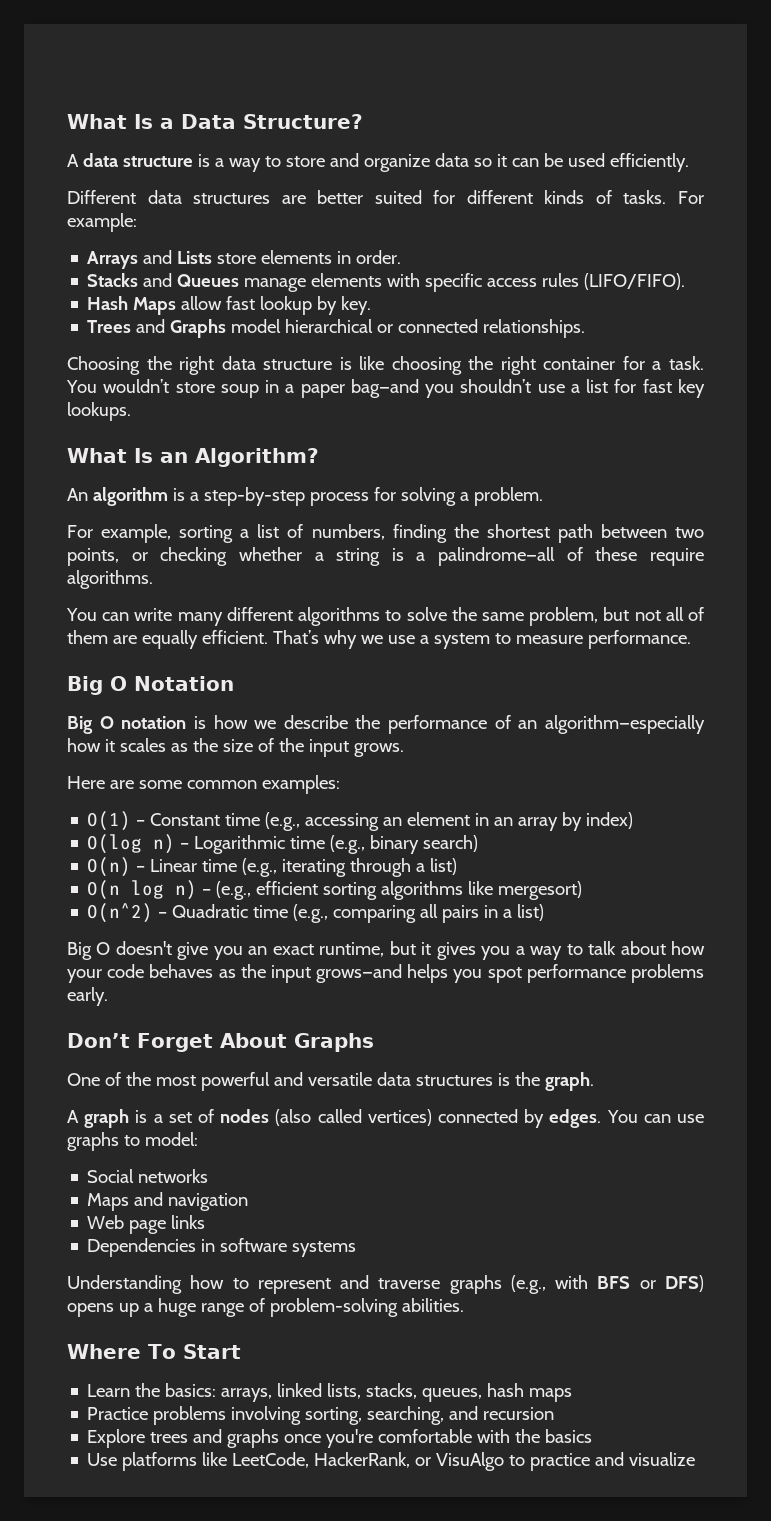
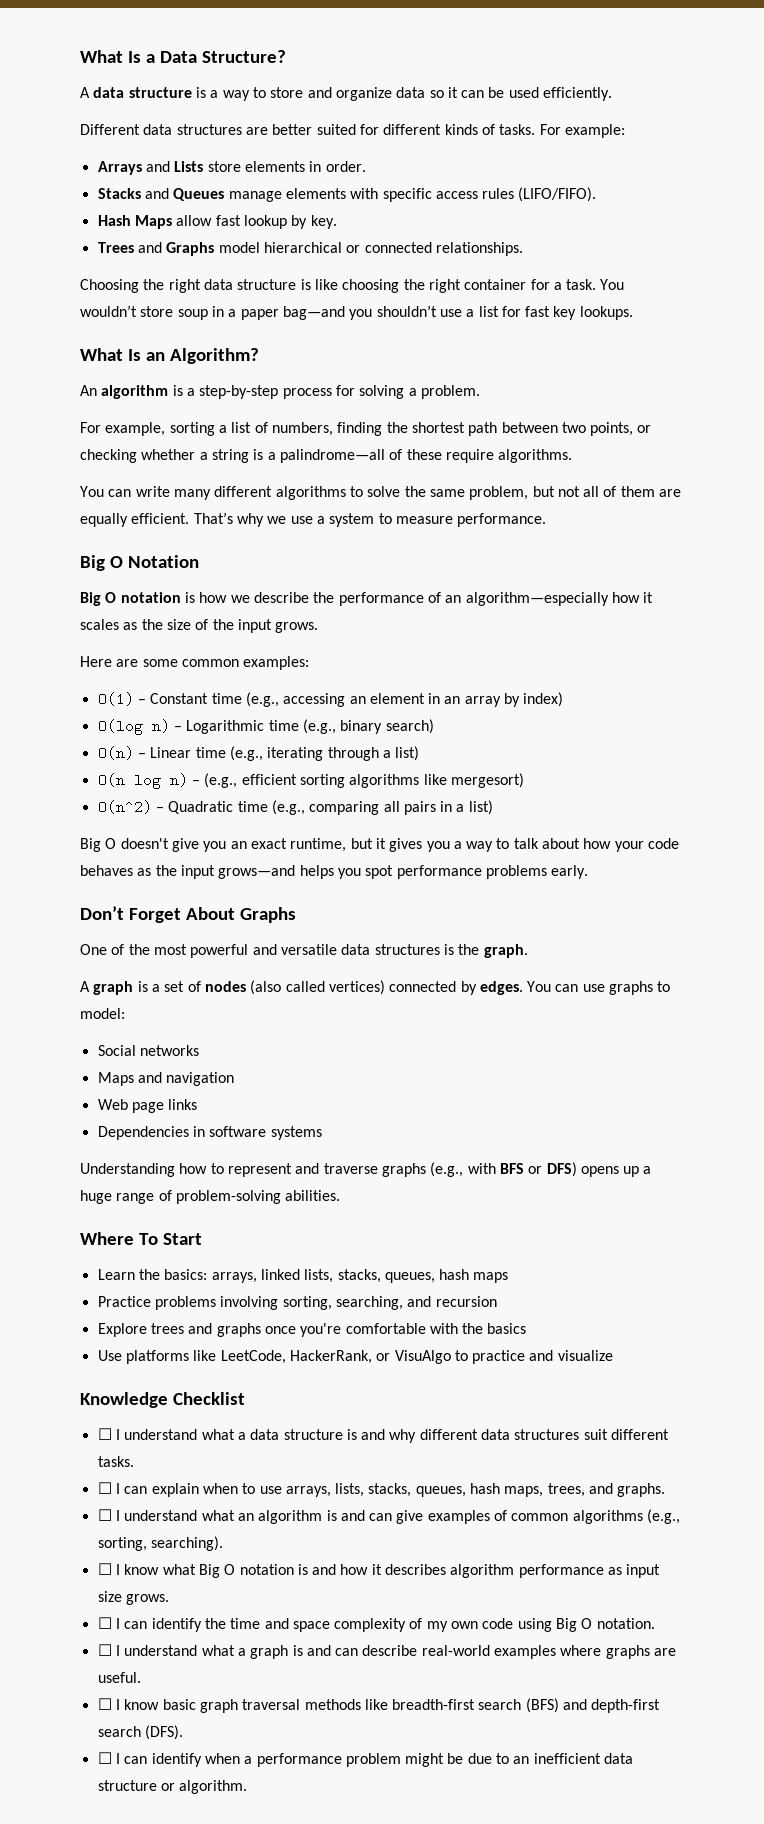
(696, 1459) none -> [80,1392,245,1408] [97,1428,670,1443] [97,1456,134,1467] [97,1482,666,1497] [97,1509,681,1524] [97,1536,223,1551] [97,1563,661,1578] [97,1591,169,1605] [97,1617,655,1632] [97,1644,677,1659] [97,1672,141,1683] [97,1698,661,1713] [97,1725,183,1740] [97,1752,634,1767] [97,1780,248,1794] // Knowledge Checklist // ☐ I understand what a data structure is and why different data structures suit different tasks. // ☐ I can explain when to use arrays, lists, stacks, queues, hash maps, trees, and graphs. // ☐ I understand what an algorithm is and can give examples of common algorithms (e.g., sorting, searching). // ☐ I know what Big O notation is and how it describes algorithm performance as input size grows. // ☐ I can identify the time and space complexity of my own code using Big O notation. // ☐ I understand what a graph is and can describe real-world examples where graphs are useful. // ☐ I know basic graph traversal methods like breadth-first search (BFS) and depth-first search (DFS). // ☐ I can identify when a performance problem might be due to an inefficient data structure or algorithm.

